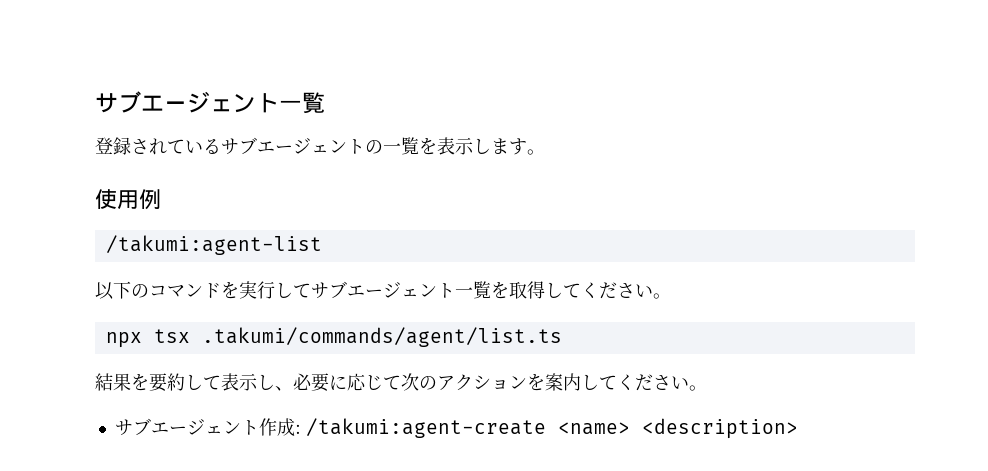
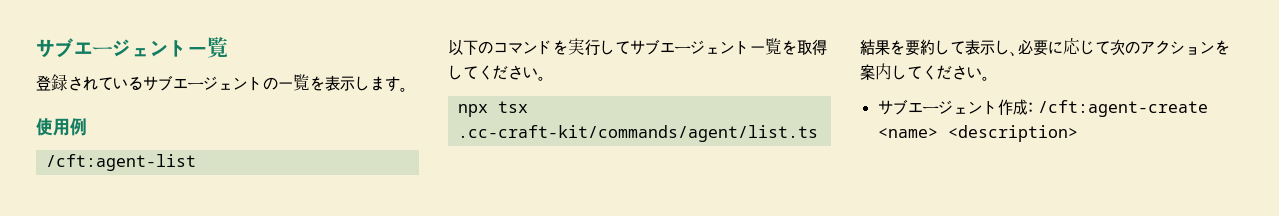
[105,235,322,255] /takumi:agent-list -> [45,154,196,171] /cft:agent-list
[201,327,562,347] .takumi/commands/agent/list.ts -> [457,125,818,142] .cc-craft-kit/commands/agent/list.ts
[305,418,546,438] /takumi:agent-create -> [1037,100,1208,117] /cft:agent-create

